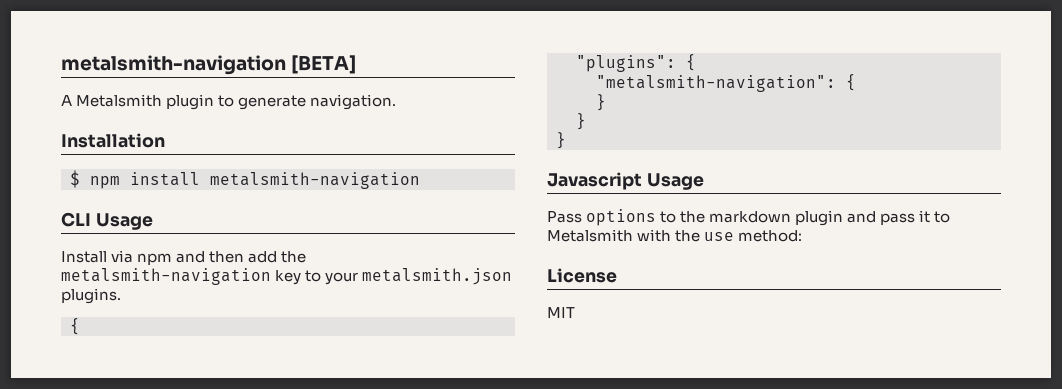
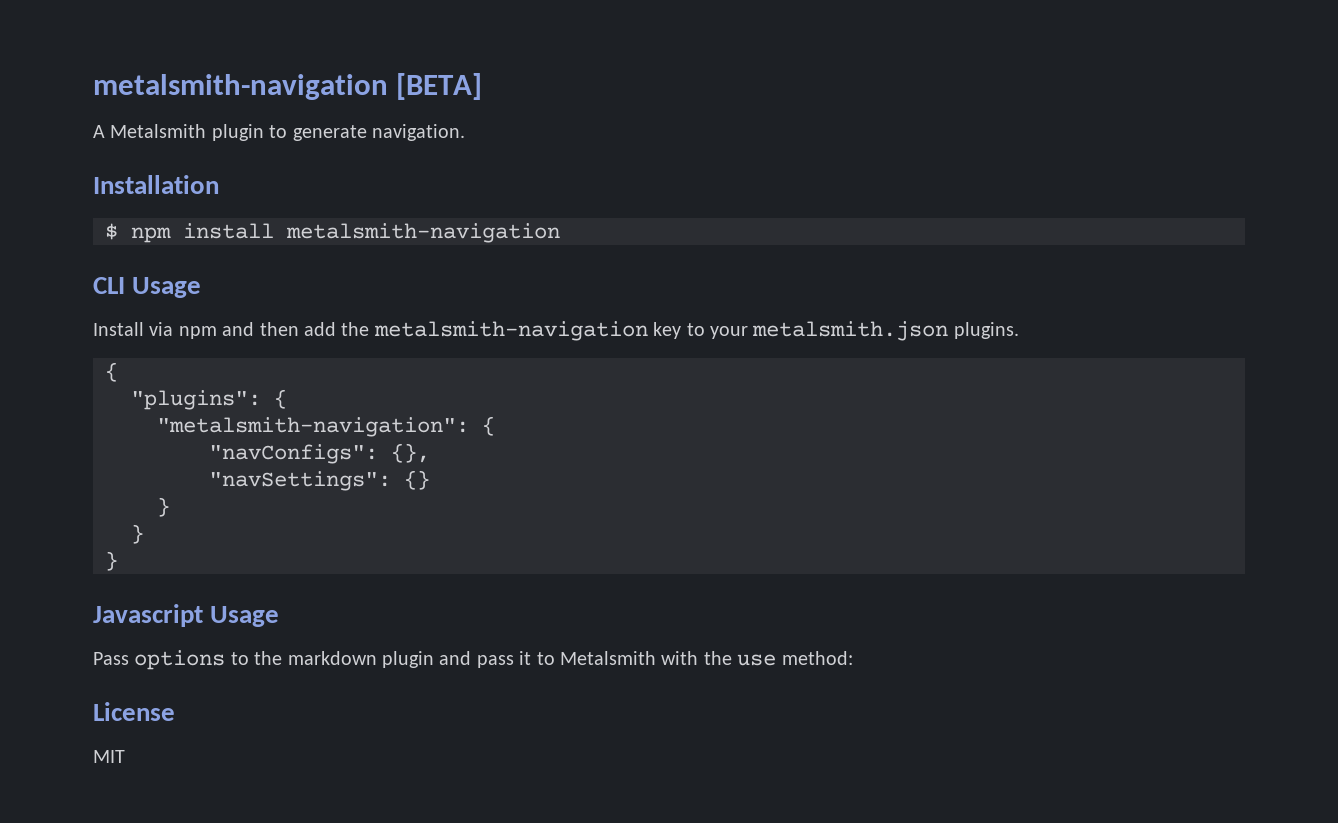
(856, 82) none -> [209,443,430,464] [209,470,430,491] // "navConfigs": {}, // "navSettings": {}

